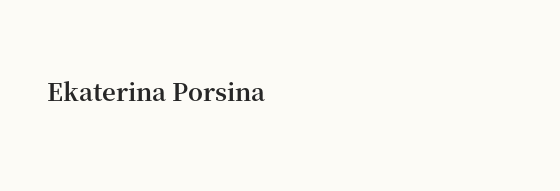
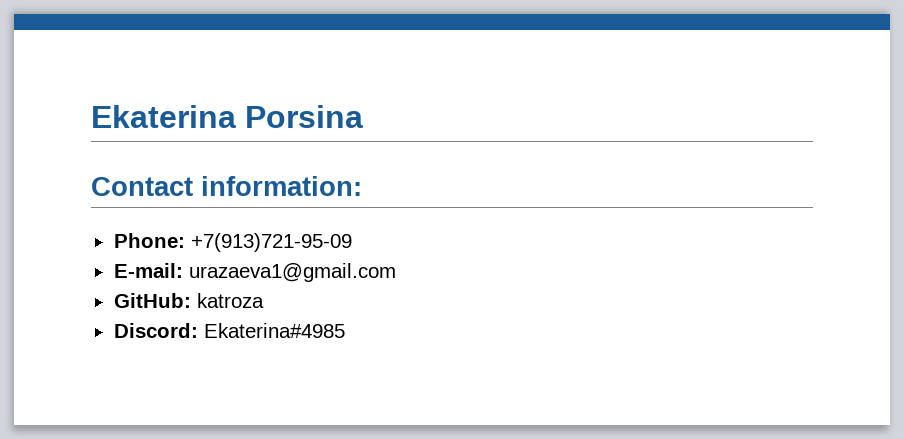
(266, 91) none -> [91,176,362,196] [113,233,352,252] [113,263,396,282] [113,293,264,308] [113,323,345,338] // Contact information: // Phone: +7(913)721-95-09 // E-mail: urazaeva1@gmail.com // GitHub: katroza // Discord: Ekaterina#4985

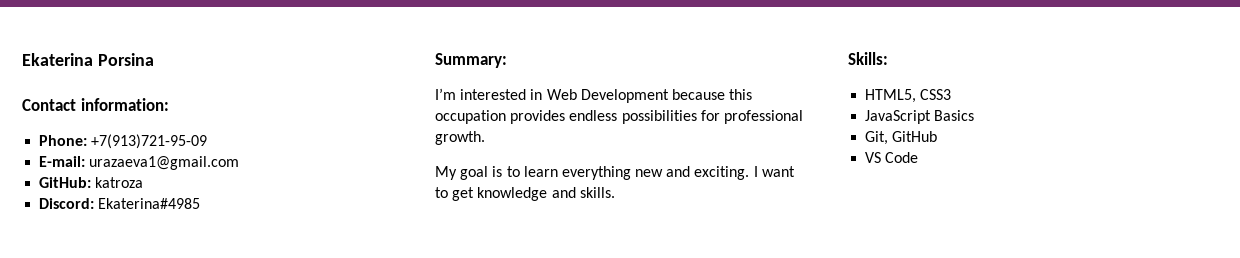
(345, 330) none -> [435,53,507,68] [435,88,753,103] [435,110,803,124] [435,131,485,145] [435,166,795,180] [435,187,615,201] [848,52,888,65] [865,89,952,103] [865,110,975,124] [865,131,938,145] [865,152,919,163] // Summary: // I’m interested in Web Development because this occupation provides endless possibilities for professional growth. // My goal is to learn everything new and exciting. I want to get knowledge and skills. // Skills: // HTML5, CSS3 // JavaScript Basics // Git, GitHub // VS Code

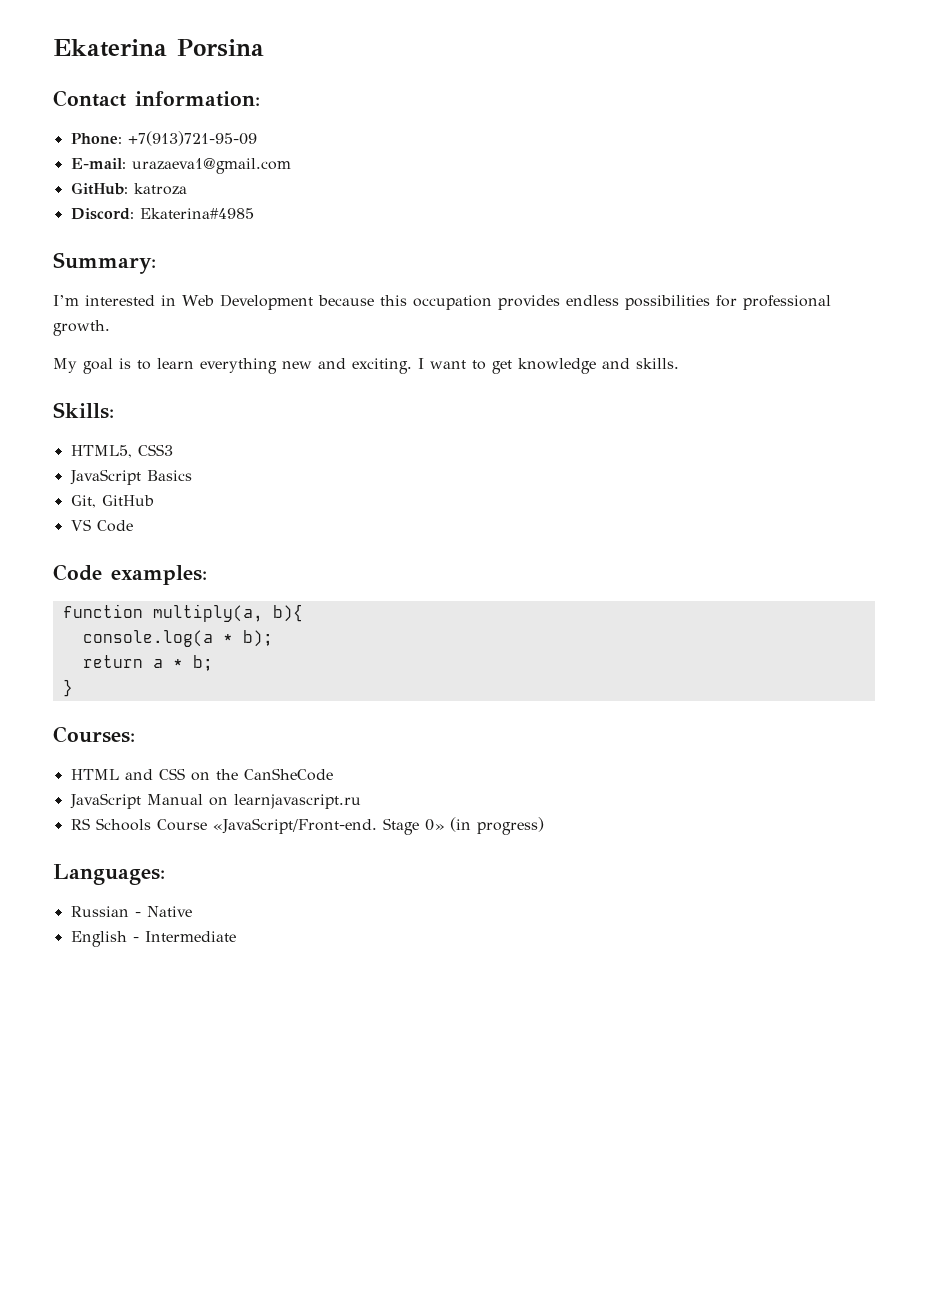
(919, 157) none -> [53,564,207,585] [62,604,303,622] [82,630,273,647] [82,655,213,671] [62,679,73,697] [53,726,135,743] [70,768,333,781] [69,793,361,809] [70,817,544,835] [53,864,165,885] [70,906,192,917] [70,931,236,947] // Code examples: // function multiply(a, b){ // console.log(a * b); // return a * b; // } // Courses: // HTML and CSS on the CanSheCode // JavaScript Manual on learnjavascript.ru // RS Schools Course «JavaScript/Front-end. Stage 0» (in progress) // Languages: // Russian - Native // English - Intermediate

